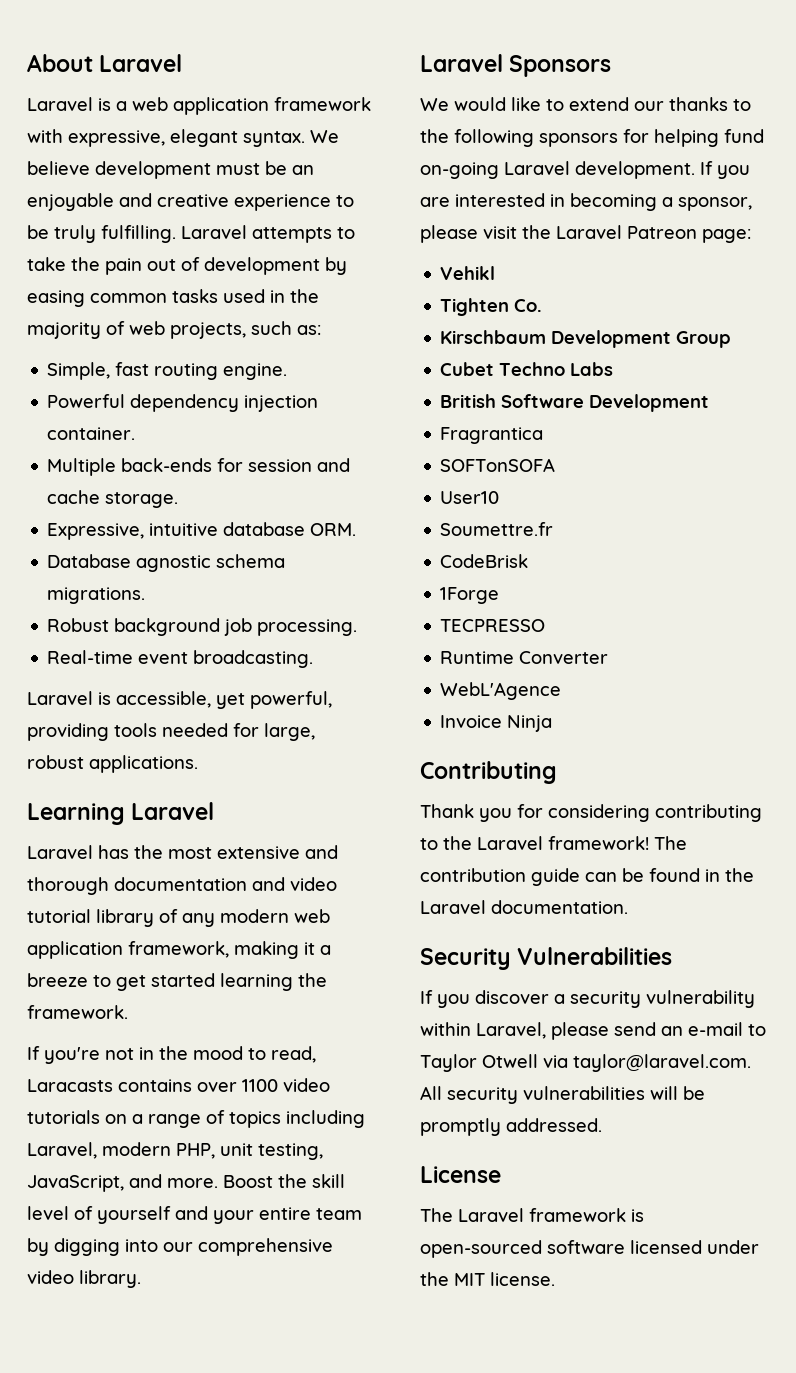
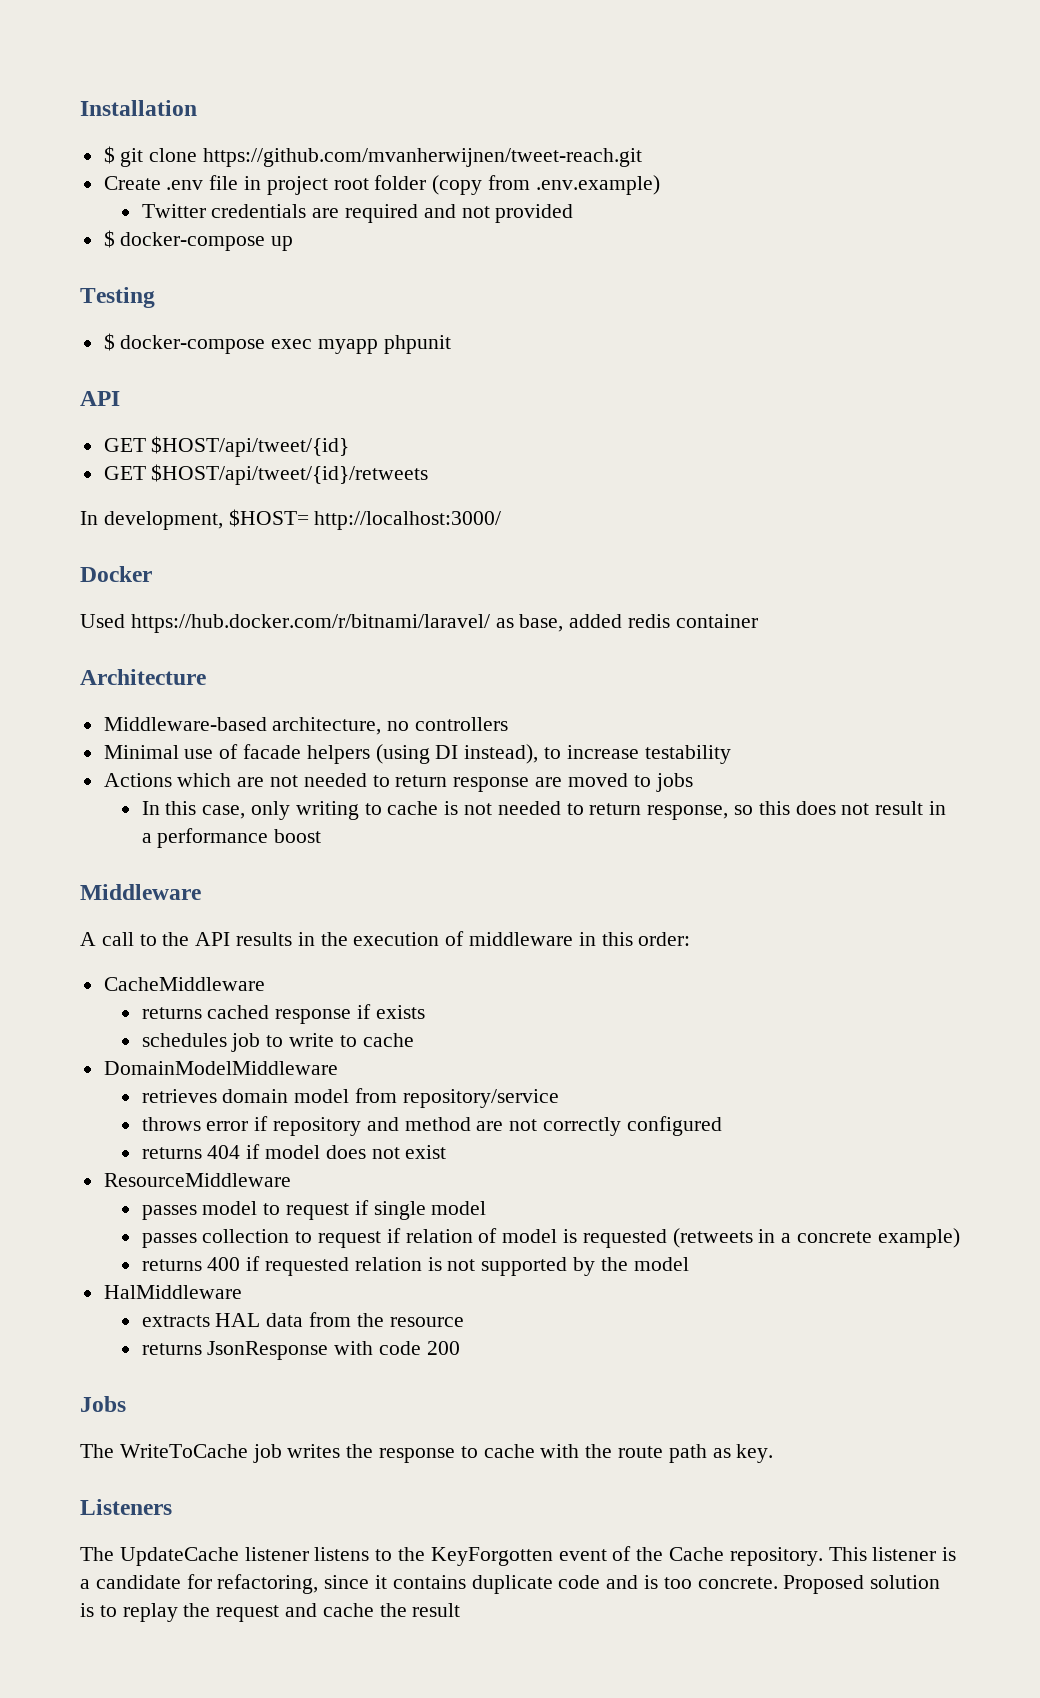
[27,54,183,72] [27,97,371,115] [27,129,339,147] [27,161,314,179] [27,193,354,211] [27,225,355,243] [27,257,347,275] [27,289,319,307] [27,321,321,339] [47,362,288,380] [47,394,319,412] [47,427,136,440] [47,458,351,476] [47,490,179,508] [47,522,357,540] [47,554,286,572] [47,587,146,604] [47,618,358,636] [47,650,314,668] [27,691,332,709] [27,723,315,741] [27,755,198,773] [27,802,215,825] [27,845,338,859] [27,877,337,895] [27,909,330,927] [27,941,331,959] [27,973,327,991] [27,1005,128,1019] [27,1046,316,1064] [27,1078,330,1092] [27,1110,365,1128] [27,1142,323,1160] [27,1174,345,1192] [27,1206,362,1224] [27,1238,333,1256] [27,1270,141,1288] [420,54,612,77] [420,97,751,111] [420,129,764,147] [420,161,750,179] [420,193,752,211] [420,225,751,243] [440,266,496,280] [440,298,543,316] [440,330,732,348] [440,362,614,376] [440,394,710,412] [440,427,544,444] [440,458,556,472] [440,491,500,504] [440,522,554,536] [440,554,529,568] [440,587,500,604] [440,619,546,632] [440,651,609,664] [440,682,562,700] [440,715,553,732] [420,761,557,784] [420,804,762,822] [420,836,687,850] [420,868,754,886] [420,900,628,914] [420,947,673,970] [420,990,755,1008] [420,1022,766,1040] [420,1054,751,1072] [420,1086,705,1104] [420,1118,602,1136] [420,1166,501,1183] [420,1208,644,1222] [420,1240,759,1258] [420,1272,555,1286] About Laravel // Laravel is a web application framework with expressive, elegant syntax. We believe development must be an enjoyable and creative experience to be truly fulfilling. Laravel attempts to take the pain out of development by easing common tasks used in the majority of web projects, such as: // Simple, fast routing engine. // Powerful dependency injection container. // Multiple back-ends for session and cache storage. // Expressive, intuitive database ORM. // Database agnostic schema migrations. // Robust background job processing. // Real-time event broadcasting. // Laravel is accessible, yet powerful, providing tools needed for large, robust applications. // Learning Laravel // Laravel has the most extensive and thorough documentation and video tutorial library of any modern web application framework, making it a breeze to get started learning the framework. // If you're not in the mood to read, Laracasts contains over 1100 video tutorials on a range of topics including Laravel, modern PHP, unit testing, JavaScript, and more. Boost the skill level of yourself and your entire team by digging into our comprehensive video library. // Laravel Sponsors // We would like to extend our thanks to the following sponsors for helping fund on-going Laravel development. If you are interested in becoming a sponsor, please visit the Laravel Patreon page: // Vehikl // Tighten Co. // Kirschbaum Development Group // Cubet Techno Labs // British Software Development // Fragrantica // SOFTonSOFA // User10 // Soumettre.fr // CodeBrisk // 1Forge // TECPRESSO // Runtime Converter // WebL'Agence // Invoice Ninja // Contributing // Thank you for considering contributing to the Laravel framework! The contribution guide can be found in the Laravel documentation. // Security Vulnerabilities // If you discover a security vulnerability within Laravel, please send an e-mail to Taylor Otwell via taylor@laravel.com. All security vulnerabilities will be promptly addressed. // License // The Laravel framework is open-sourced software licensed under the MIT license. -> [80,100,197,116] [103,146,643,167] [103,175,660,195] [141,204,574,223] [103,230,294,251] [80,287,155,308] [103,333,451,354] [80,391,120,406] [103,436,350,457] [103,464,429,485] [80,509,502,530] [80,566,152,582] [80,614,758,633] [80,669,206,685] [103,717,509,735] [103,744,731,764] [103,773,693,792] [141,801,947,820] [141,828,322,848] [80,884,201,900] [80,931,691,946] [103,977,265,991] [141,1004,425,1024] [141,1033,414,1052] [103,1061,338,1075] [141,1088,559,1108] [141,1116,722,1136] [141,1144,447,1159] [103,1173,291,1187] [141,1200,487,1220] [141,1228,960,1248] [141,1256,689,1276] [103,1285,242,1299] [141,1312,464,1327] [141,1341,460,1360] [80,1396,126,1412] [80,1444,774,1463] [80,1499,172,1515] [80,1546,957,1566] [80,1574,941,1594] [80,1603,461,1622] Installation // $ git clone https://github.com/mvanherwijnen/tweet-reach.git // Create .env file in project root folder (copy from .env.example) // Twitter credentials are required and not provided // $ docker-compose up // Testing // $ docker-compose exec myapp phpunit // API // GET $HOST/api/tweet/{id} // GET $HOST/api/tweet/{id}/retweets // In development, $HOST= http://localhost:3000/ // Docker // Used https://hub.docker.com/r/bitnami/laravel/ as base, added redis container // Architecture // Middleware-based architecture, no controllers // Minimal use of facade helpers (using DI instead), to increase testability // Actions which are not needed to return response are moved to jobs // In this case, only writing to cache is not needed to return response, so this does not result in a performance boost // Middleware // A call to the API results in the execution of middleware in this order: // CacheMiddleware // returns cached response if exists // schedules job to write to cache // DomainModelMiddleware // retrieves domain model from repository/service // throws error if repository and method are not correctly configured // returns 404 if model does not exist // ResourceMiddleware // passes model to request if single model // passes collection to request if relation of model is requested (retweets in a concrete example) // returns 400 if requested relation is not supported by the model // HalMiddleware // extracts HAL data from the resource // returns JsonResponse with code 200 // Jobs // The WriteToCache job writes the response to cache with the route path as key. // Listeners // The UpdateCache listener listens to the KeyForgotten event of the Cache repository. This listener is a candidate for refactoring, since it contains duplicate code and is too concrete. Proposed solution is to replay the request and cache the result

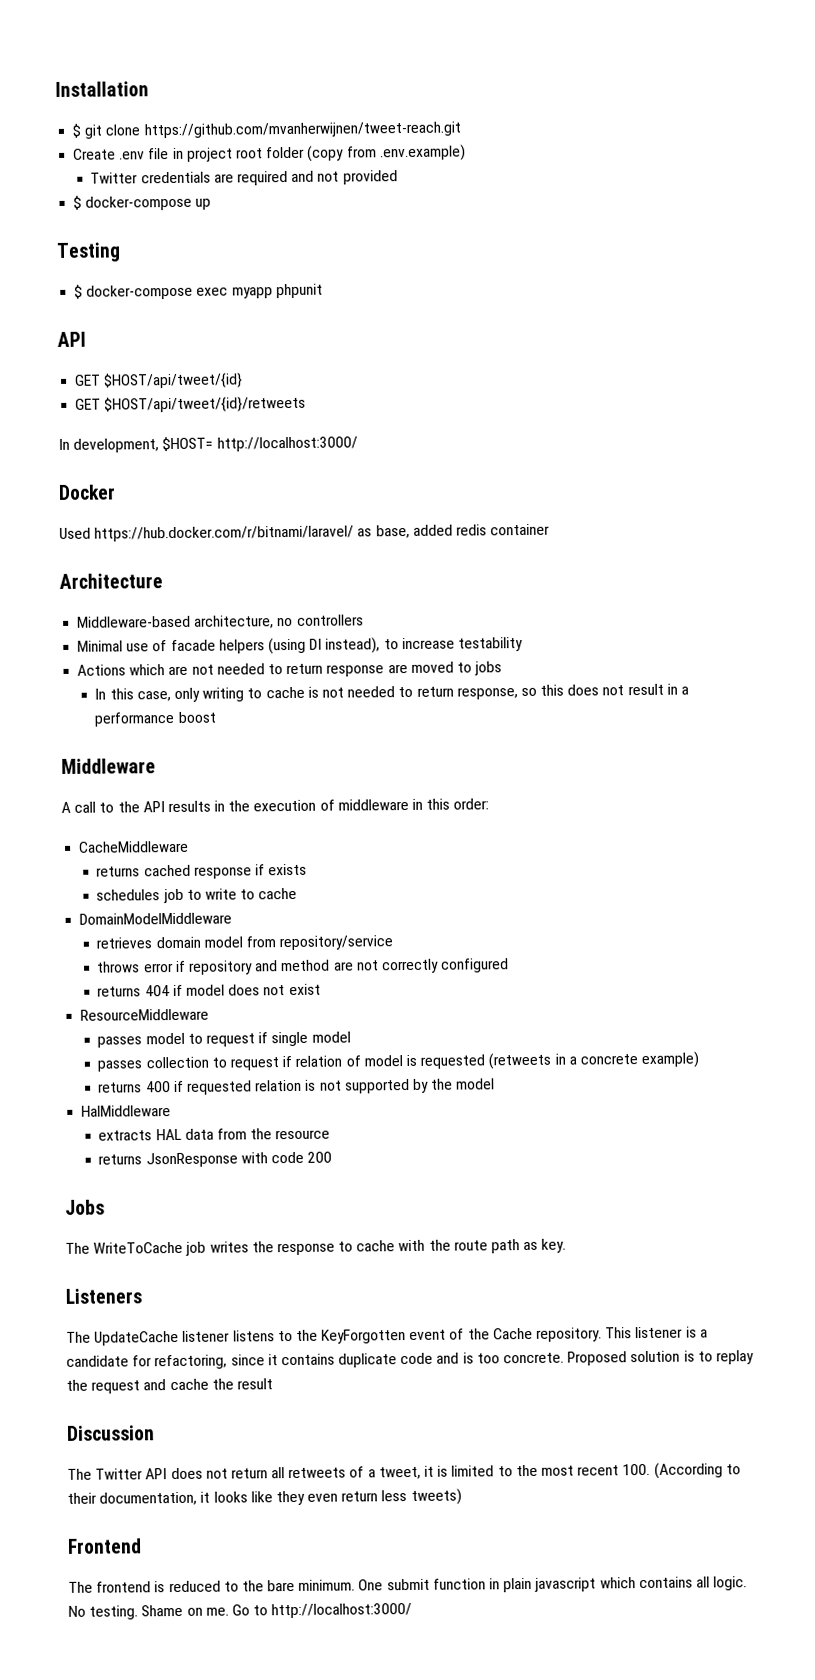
(461, 1610) none -> [66,1425,155,1441] [67,1462,741,1480] [67,1488,462,1506] [67,1538,142,1554] [68,1576,748,1593] [68,1602,413,1620] // Discussion // The Twitter API does not return all retweets of a tweet, it is limited to the most recent 100. (According to their documentation, it looks like they even return less tweets) // Frontend // The frontend is reduced to the bare minimum. One submit function in plain javascript which contains all logic. No testing. Shame on me. Go to http://localhost:3000/

